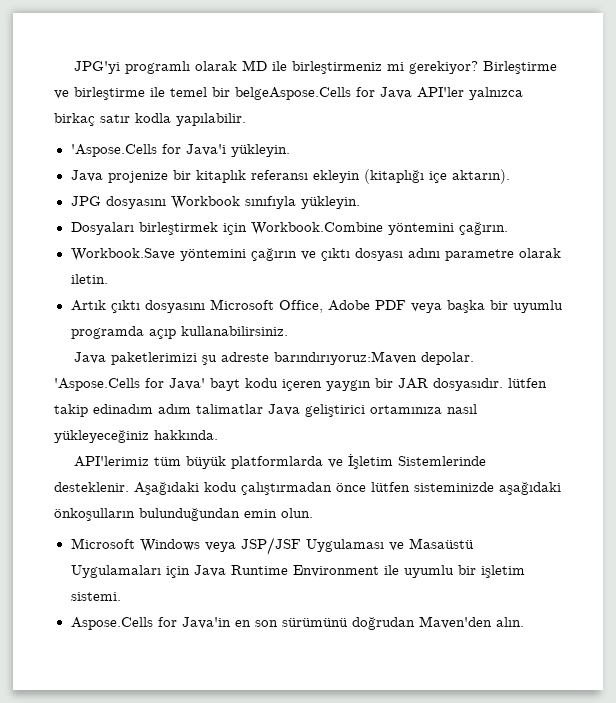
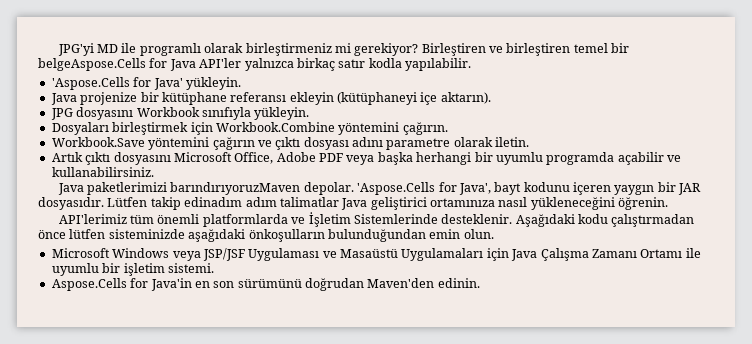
[124,60,557,74] [54,87,165,100] programlı olarak MD ile birleştirmeniz mi gerekiyor? Birleştirme ve birleştirme ile -> [97,43,571,56] MD ile programlı olarak birleştirmeniz mi gerekiyor? Birleştiren ve birleştiren
[185,144,226,156] Java'i -> [153,78,183,90] Java'
[195,170,246,183] kitaplık -> [161,92,227,105] kütüphane
[363,169,424,184] (kitaplığı -> [337,92,417,105] (kütüphaneyi
(485, 306) none -> [416,152,472,165] herhangi
[148,329,176,339] açıp -> [617,152,681,165] açabilir ve
[201,351,474,365] [54,378,278,391] şu adreste barındırıyoruz:Maven depolar. 'Aspose.Cells for Java' bayt kodu -> [170,182,570,195] barındırıyoruzMaven depolar. 'Aspose.Cells for Java', bayt kodunu
[508,378,547,388] lütfen -> [107,197,148,207] Lütfen
[54,430,218,443] yükleyeceğiniz hakkında. -> [530,197,669,210] yükleneceğini öğrenin.
[185,456,226,469] büyük -> [157,214,200,224] önemli
[230,565,379,577] Runtime Environment -> [540,248,683,261] Çalışma Zamanı Ortamı
[495,617,524,627] alın. -> [437,278,480,288] edinin.

